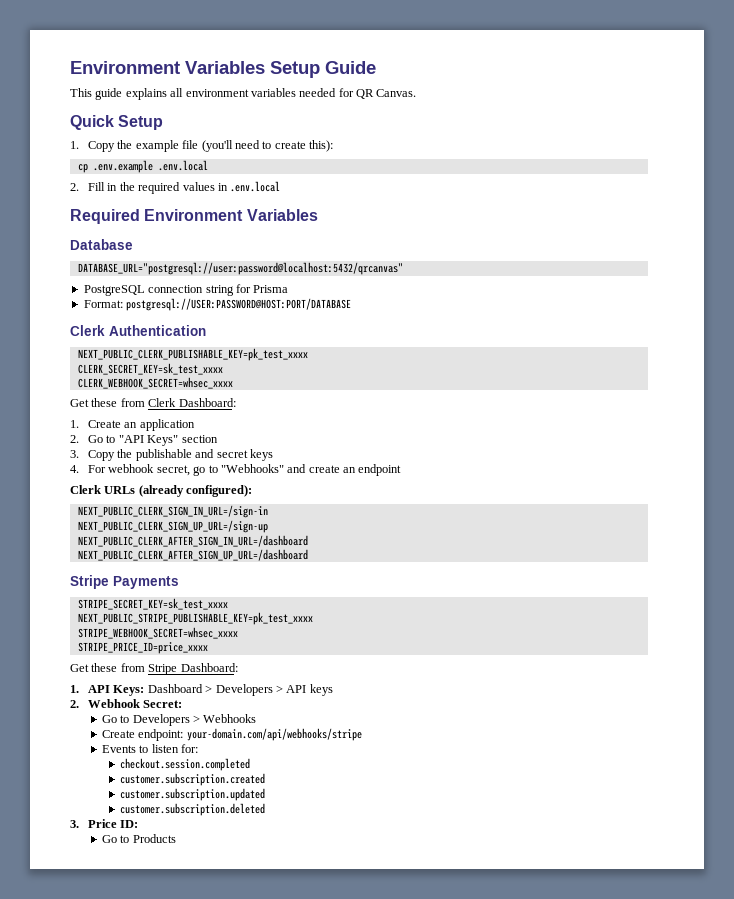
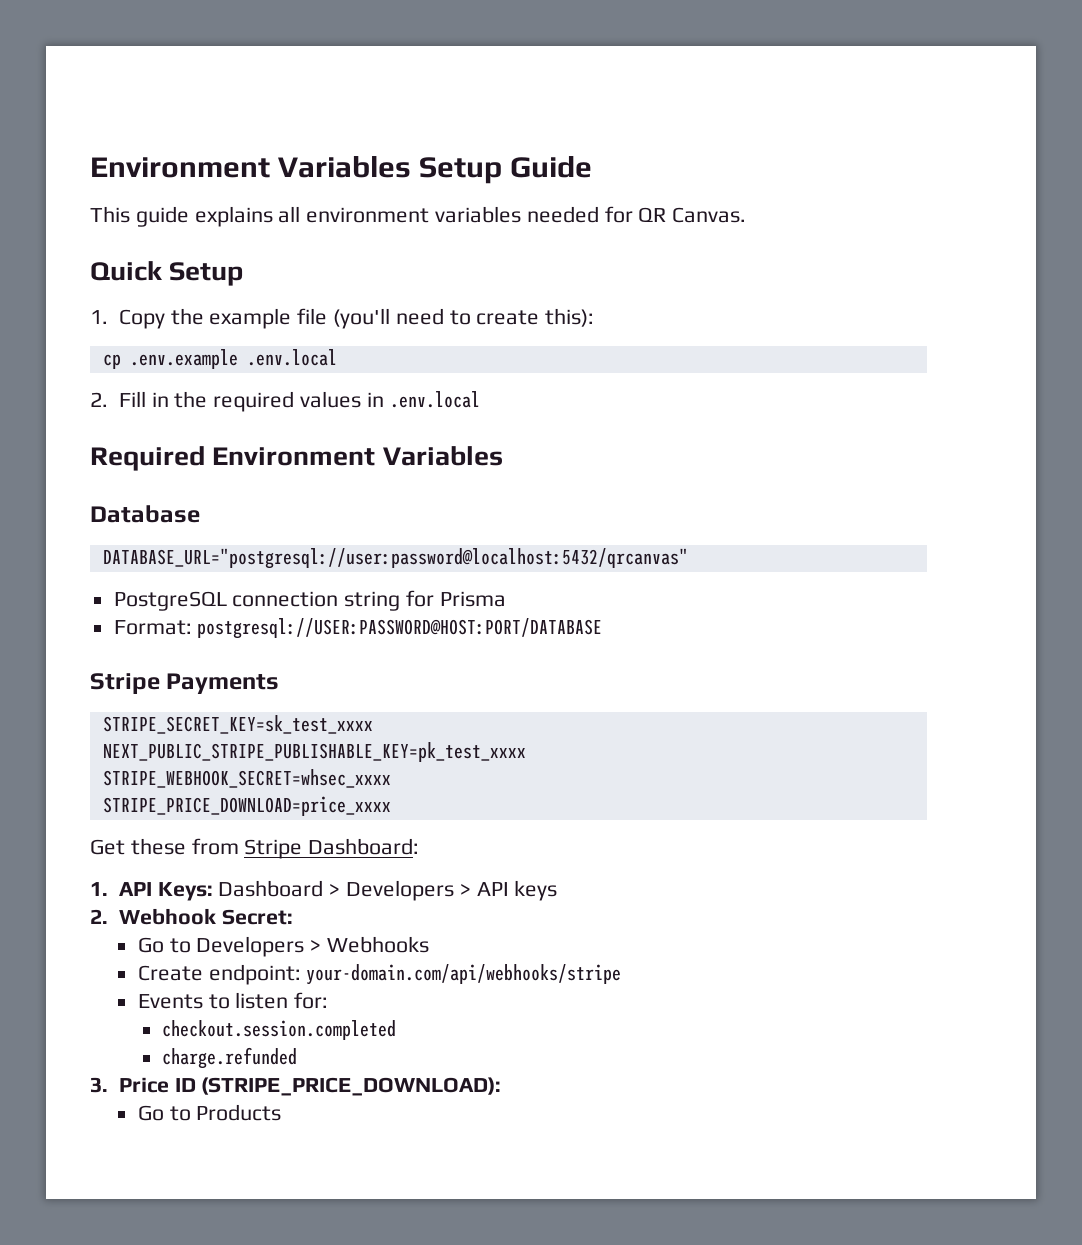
[70,325,206,336] [77,348,308,361] [77,363,223,375] [77,377,233,389] [70,398,236,407] [70,419,195,431] [70,435,218,446] [70,449,273,461] [70,464,402,476] [70,485,253,497] [77,505,268,518] [77,520,268,533] [77,535,308,547] [77,549,308,561] // Clerk Authentication // NEXT_PUBLIC_CLERK_PUBLISHABLE_KEY=pk_test_xxxx // CLERK_SECRET_KEY=sk_test_xxxx // CLERK_WEBHOOK_SECRET=whsec_xxxx // Get these from Clerk Dashboard: // 1. Create an application // 2. Go to "API Keys" section // 3. Copy the publishable and secret keys // 4. For webhook secret, go to "Webhooks" and create an endpoint // Clerk URLs (already configured): // NEXT_PUBLIC_CLERK_SIGN_IN_URL=/sign-in // NEXT_PUBLIC_CLERK_SIGN_UP_URL=/sign-up // NEXT_PUBLIC_CLERK_AFTER_SIGN_IN_URL=/dashboard // NEXT_PUBLIC_CLERK_AFTER_SIGN_UP_URL=/dashboard -> (603, 628) none
[77,642,208,654] STRIPE_PRICE_ID=price_xxxx -> [102,796,391,816] STRIPE_PRICE_DOWNLOAD=price_xxxx
[119,773,265,786] [119,788,265,801] [119,803,265,816] customer.subscription.created // customer.subscription.updated // customer.subscription.deleted -> [161,1047,297,1069] charge.refunded
[120,820,139,828] ID: -> [174,1077,502,1096] ID (STRIPE_PRICE_DOWNLOAD):

